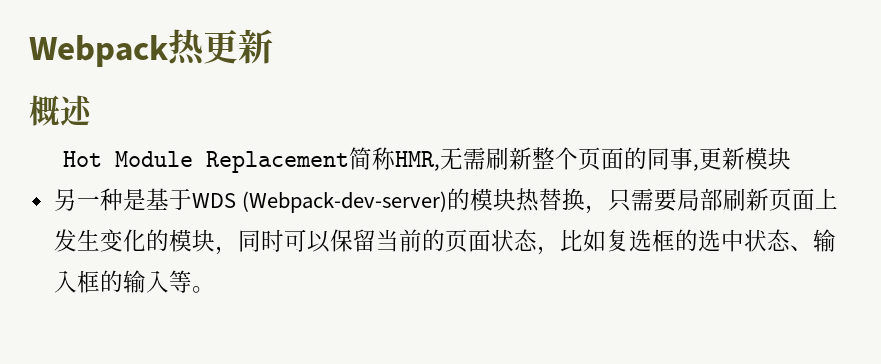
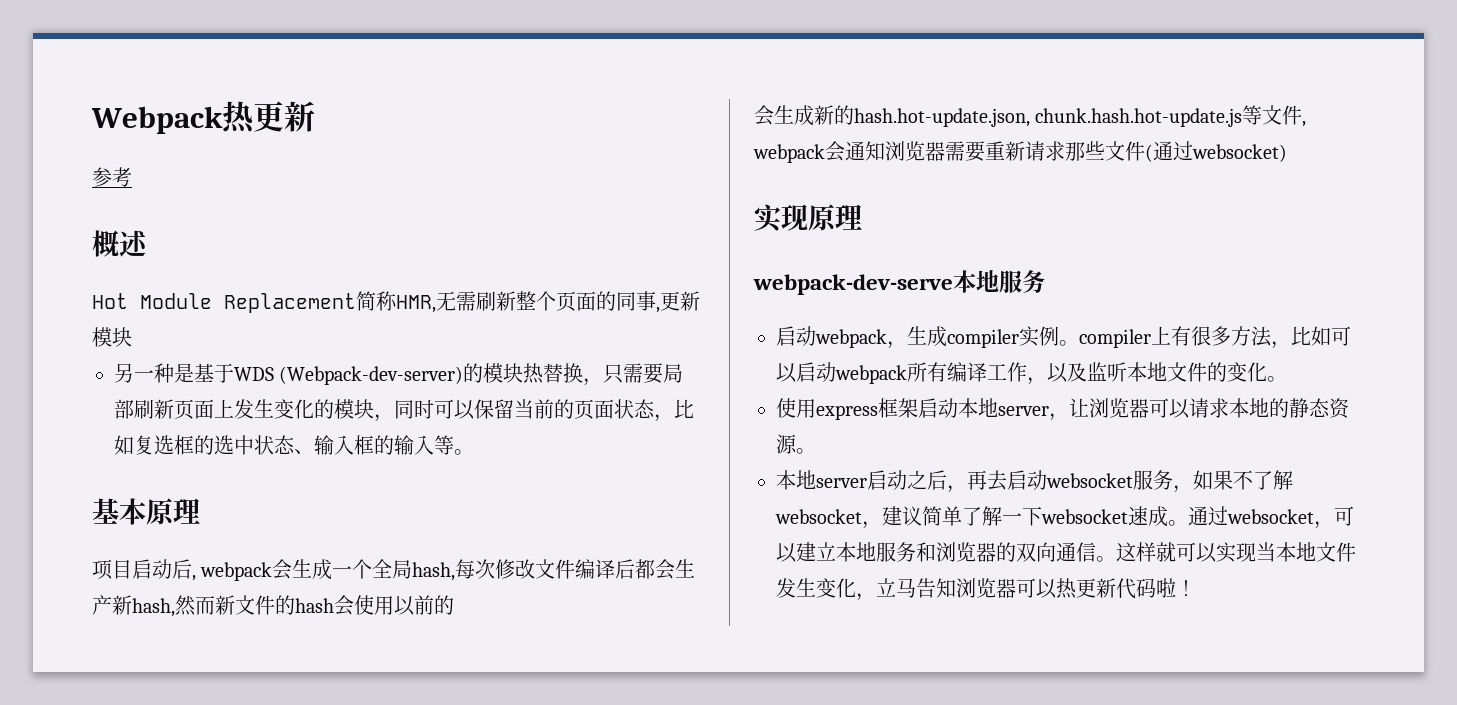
(273, 46) none -> [92,167,132,187] // 参考
(215, 289) none -> [92,498,200,525] [92,559,696,581] [92,595,454,617] [754,105,1307,127] [753,141,1287,163] [754,204,862,232] [753,270,1045,295] [776,326,1351,349] [776,362,1287,385] [776,398,1350,421] [776,434,816,454] [776,470,1293,493] [775,506,1354,529] [776,542,1356,563] [776,578,1196,601] // 基本原理 // 项目启动后, webpack会生成一个全局hash,每次修改文件编译后都会生产新hash,然而新文件的hash会使用以前的 // 会生成新的hash.hot-update.json, chunk.hash.hot-update.js等文件, webpack会通知浏览器需要重新请求那些文件(通过websocket) // 实现原理 // webpack-dev-serve本地服务 // 启动webpack，生成compiler实例。compiler上有很多方法，比如可以启动webpack所有编译工作，以及监听本地文件的变化。 // 使用express框架启动本地server，让浏览器可以请求本地的静态资源。 // 本地server启动之后，再去启动websocket服务，如果不了解websocket，建议简单了解一下websocket速成。通过websocket，可以建立本地服务和浏览器的双向通信。这样就可以实现当本地文件发生变化，立马告知浏览器可以热更新代码啦！

